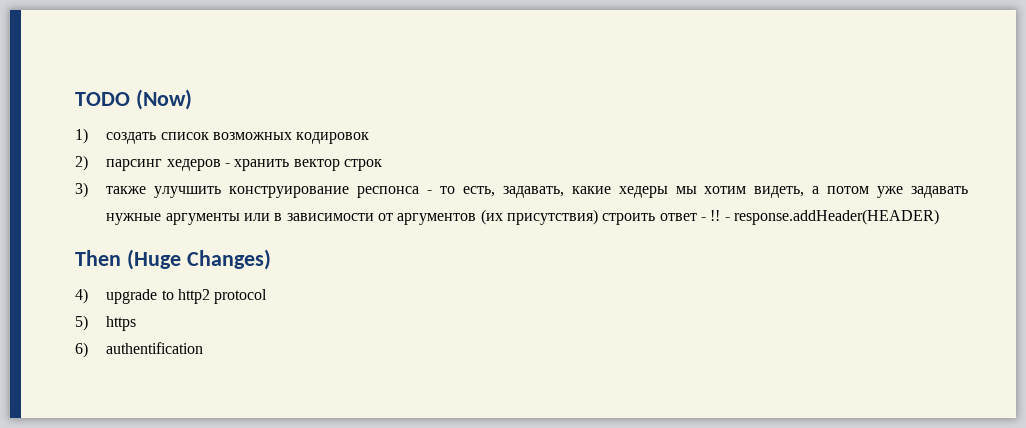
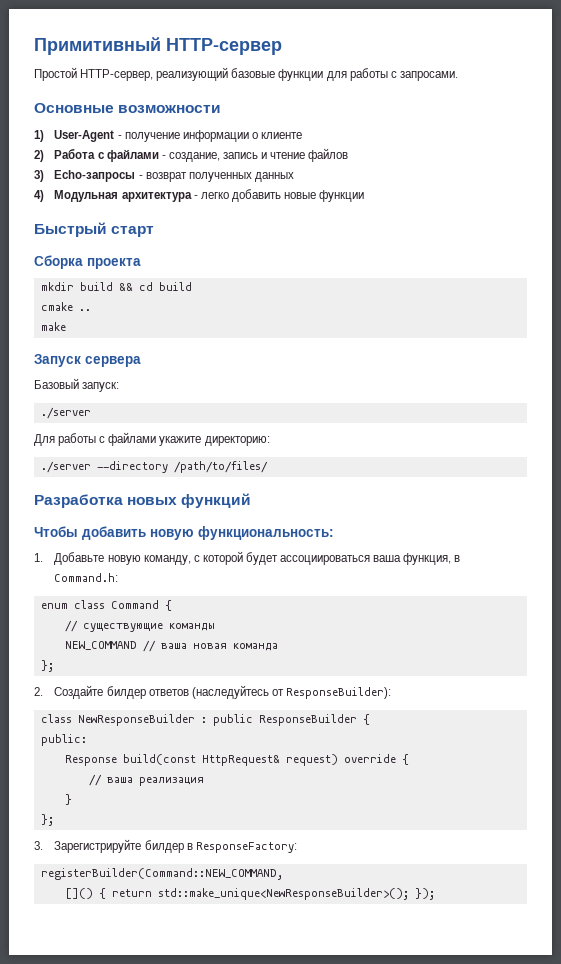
[75,89,192,110] [75,128,370,144] [75,155,382,171] [75,182,968,198] [106,209,939,225] [75,249,271,270] [75,288,268,304] [75,315,137,331] [75,342,204,358] TODO (Now) // 1) создать список возможных кодировок // 2) парсинг хедеров - хранить вектор строк // 3) также улучшить конструирование респонса - то есть, задавать, какие хедеры мы хотим видеть, а потом уже задавать нужные аргументы или в зависимости от аргументов (их присутствия) строить ответ - !! - response.addHeader(HEADER) // Then (Huge Changes) // 4) upgrade to http2 protocol // 5) https // 6) authentification -> [34,37,282,55] [34,67,458,81] [34,103,222,113] [34,130,302,142] [34,148,349,162] [34,170,294,182] [34,189,365,202] [34,222,155,237] [34,255,141,269] [40,282,192,291] [40,302,91,311] [40,322,66,331] [34,354,141,367] [34,378,120,392] [40,407,91,419] [34,432,270,446] [40,461,268,473] [34,493,252,508] [34,526,334,540] [34,551,461,565] [54,573,119,582] [40,600,172,611] [64,620,215,632] [64,640,278,652] [40,660,54,672] [34,685,391,699] [40,714,370,726] [40,734,87,746] [64,754,409,766] [88,774,204,786] [64,794,72,805] [40,814,54,826] [34,839,297,853] [40,868,283,880] [64,888,435,900] Примитивный HTTP-сервер // Простой HTTP-сервер, реализующий базовые функции для работы с запросами. // Основные возможности // 1) User-Agent - получение информации о клиенте // 2) Работа с файлами - создание, запись и чтение файлов // 3) Echo-запросы - возврат полученных данных // 4) Модульная архитектура - легко добавить новые функции // Быстрый старт // Сборка проекта // mkdir build && cd build // cmake .. // make // Запуск сервера // Базовый запуск: // ./server // Для работы с файлами укажите директорию: // ./server --directory /path/to/files/ // Разработка новых функций // Чтобы добавить новую функциональность: // 1. Добавьте новую команду, с которой будет ассоциироваться ваша функция, в Command.h: // enum class Command { // // существующие команды // NEW_COMMAND // ваша новая команда // }; // 2. Создайте билдер ответов (наследуйтесь от ResponseBuilder): // class NewResponseBuilder : public ResponseBuilder { // public: // Response build(const HttpRequest& request) override { // // ваша реализация // } // }; // 3. Зарегистрируйте билдер в ResponseFactory: // registerBuilder(Command::NEW_COMMAND, // []() { return std::make_unique<NewResponseBuilder>(); });

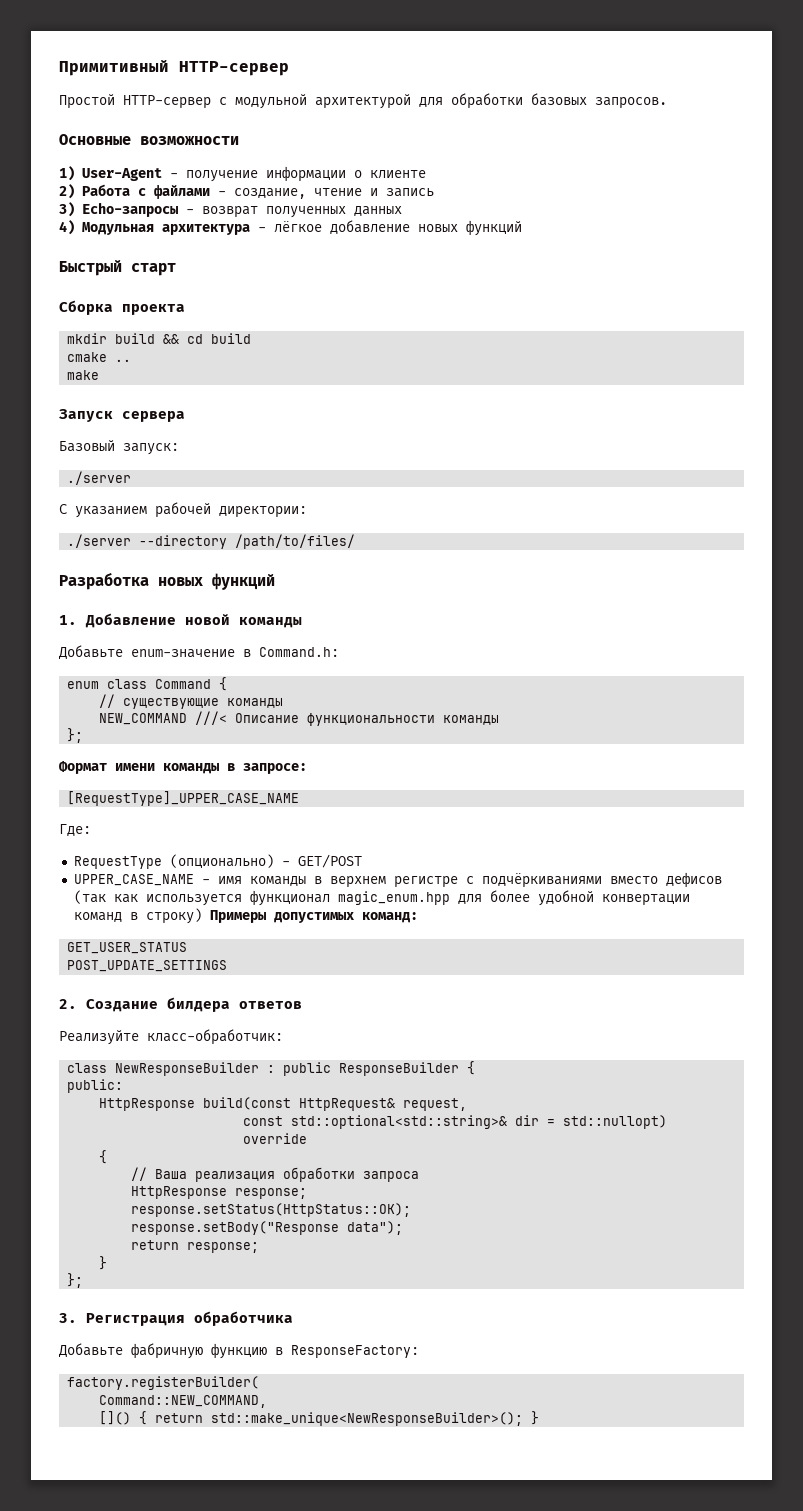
[80,67,458,81] HTTP-сервер, реализующий базовые функции для работы с запросами. -> [123,93,667,109] HTTP-сервер с модульной архитектурой для обработки базовых запросов.
(220, 157) none -> [313,188,378,196] чтение и
[261,148,349,162] и чтение файлов -> (434, 192) none
[200,189,365,202] легко добавить новые функции -> [273,220,522,236] лёгкое добавление новых функций
[34,432,270,446] Для работы с файлами укажите директорию: -> [59,502,307,518] С указанием рабочей директории:
[34,526,334,540] [34,551,452,565] Чтобы добавить новую функциональность: // 1. Добавьте новую команду, с которой будет ассоциироваться ваша функция, -> [59,613,302,628] [59,645,235,659] 1. Добавление новой команды // Добавьте enum-значение
[142,640,278,652] [40,660,54,672] [34,685,391,699] // ваша новая команда // }; // 2. Создайте билдер ответов (наследуйтесь от ResponseBuilder): -> [195,711,500,726] [67,728,84,743] [59,761,307,774] [67,791,300,806] [59,824,91,836] [73,854,362,869] [73,872,722,888] [73,890,690,906] [73,908,418,924] [67,942,188,954] [67,960,228,972] [59,997,302,1012] [59,1029,283,1045] ///< Описание функциональности команды // }; // Формат имени команды в запросе: // [RequestType]_UPPER_CASE_NAME // Где: // RequestType (опционально) - GET/POST // UPPER_CASE_NAME - имя команды в верхнем регистре с подчёркиваниями вместо дефисов (так как используется функционал magic_enum.hpp для более удобной конвертации команд в строку) Примеры допустимых команд: // GET_USER_STATUS // POST_UPDATE_SETTINGS // 2. Создание билдера ответов // Реализуйте класс-обработчик:
[64,755,117,766] Response -> [99,1098,196,1111] HttpResponse
[285,754,338,766] request) -> [403,1098,468,1111] [243,1115,668,1129] request, // const std::optional<std::string>& dir = std::nullopt)
[401,754,409,765] [88,774,133,786] { // // ваша -> [99,1150,108,1164] [131,1167,188,1181] // { // // Ваша
[64,794,72,805] [40,814,54,826] [34,839,184,853] // } // }; // 3. Зарегистрируйте билдер -> [283,1167,420,1182] [131,1186,308,1199] [131,1203,412,1217] [131,1221,404,1235] [131,1240,260,1253] [99,1256,108,1270] [67,1273,84,1288] [59,1311,293,1326] [59,1343,267,1359] обработки запроса // HttpResponse response; // response.setStatus(HttpStatus::OK); // response.setBody("Response data"); // return response; // } // }; // 3. Регистрация обработчика // Добавьте фабричную функцию
[40,868,283,880] registerBuilder(Command::NEW_COMMAND, -> [67,1376,260,1390] [99,1395,268,1408] factory.registerBuilder( // Command::NEW_COMMAND,
[414,888,435,900] }); -> [531,1411,540,1425] }

